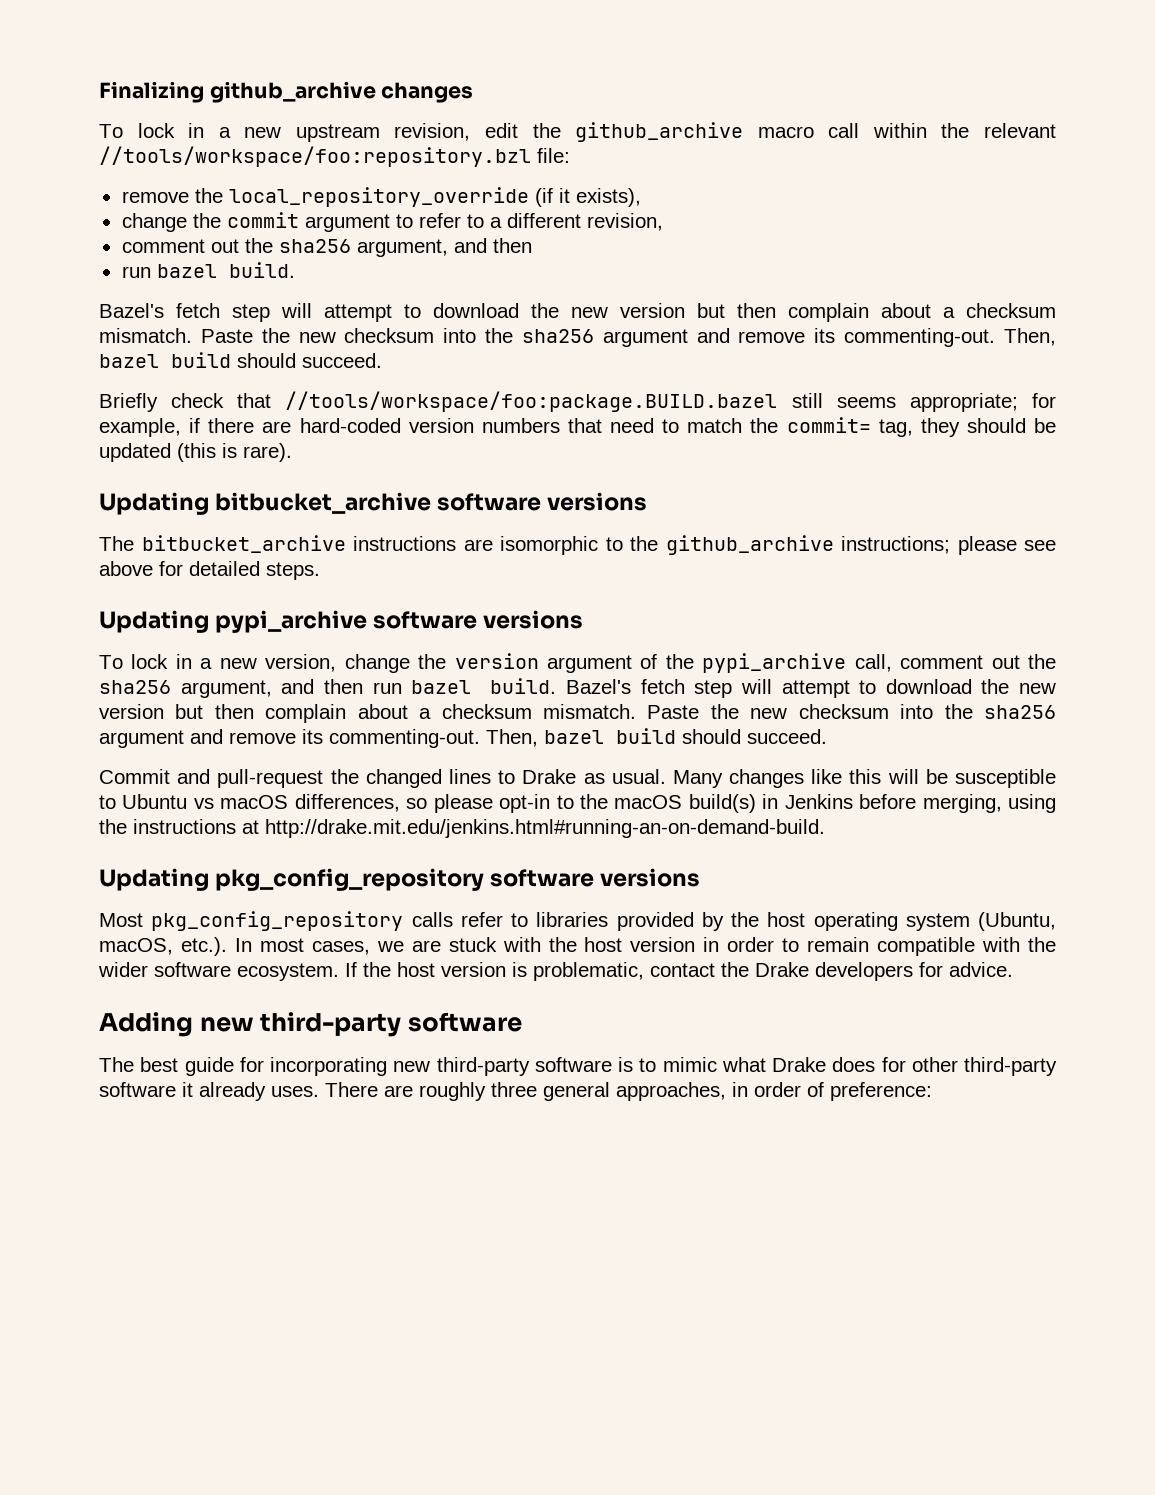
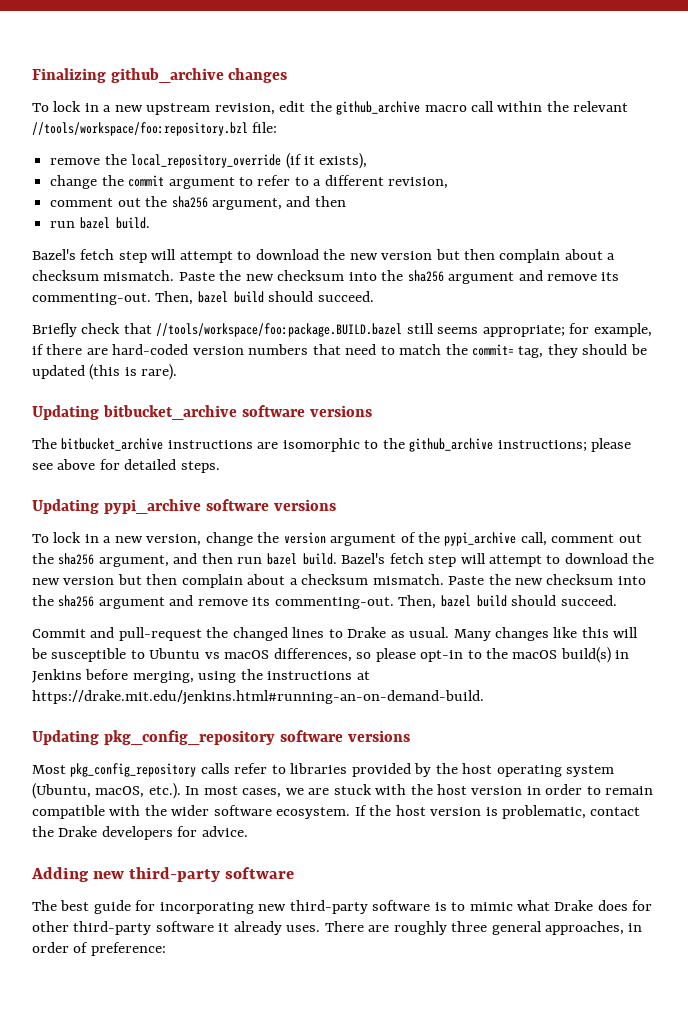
[265,819,825,838] http://drake.mit.edu/jenkins.html#running-an-on-demand-build. -> [32,690,484,705] https://drake.mit.edu/jenkins.html#running-an-on-demand-build.

